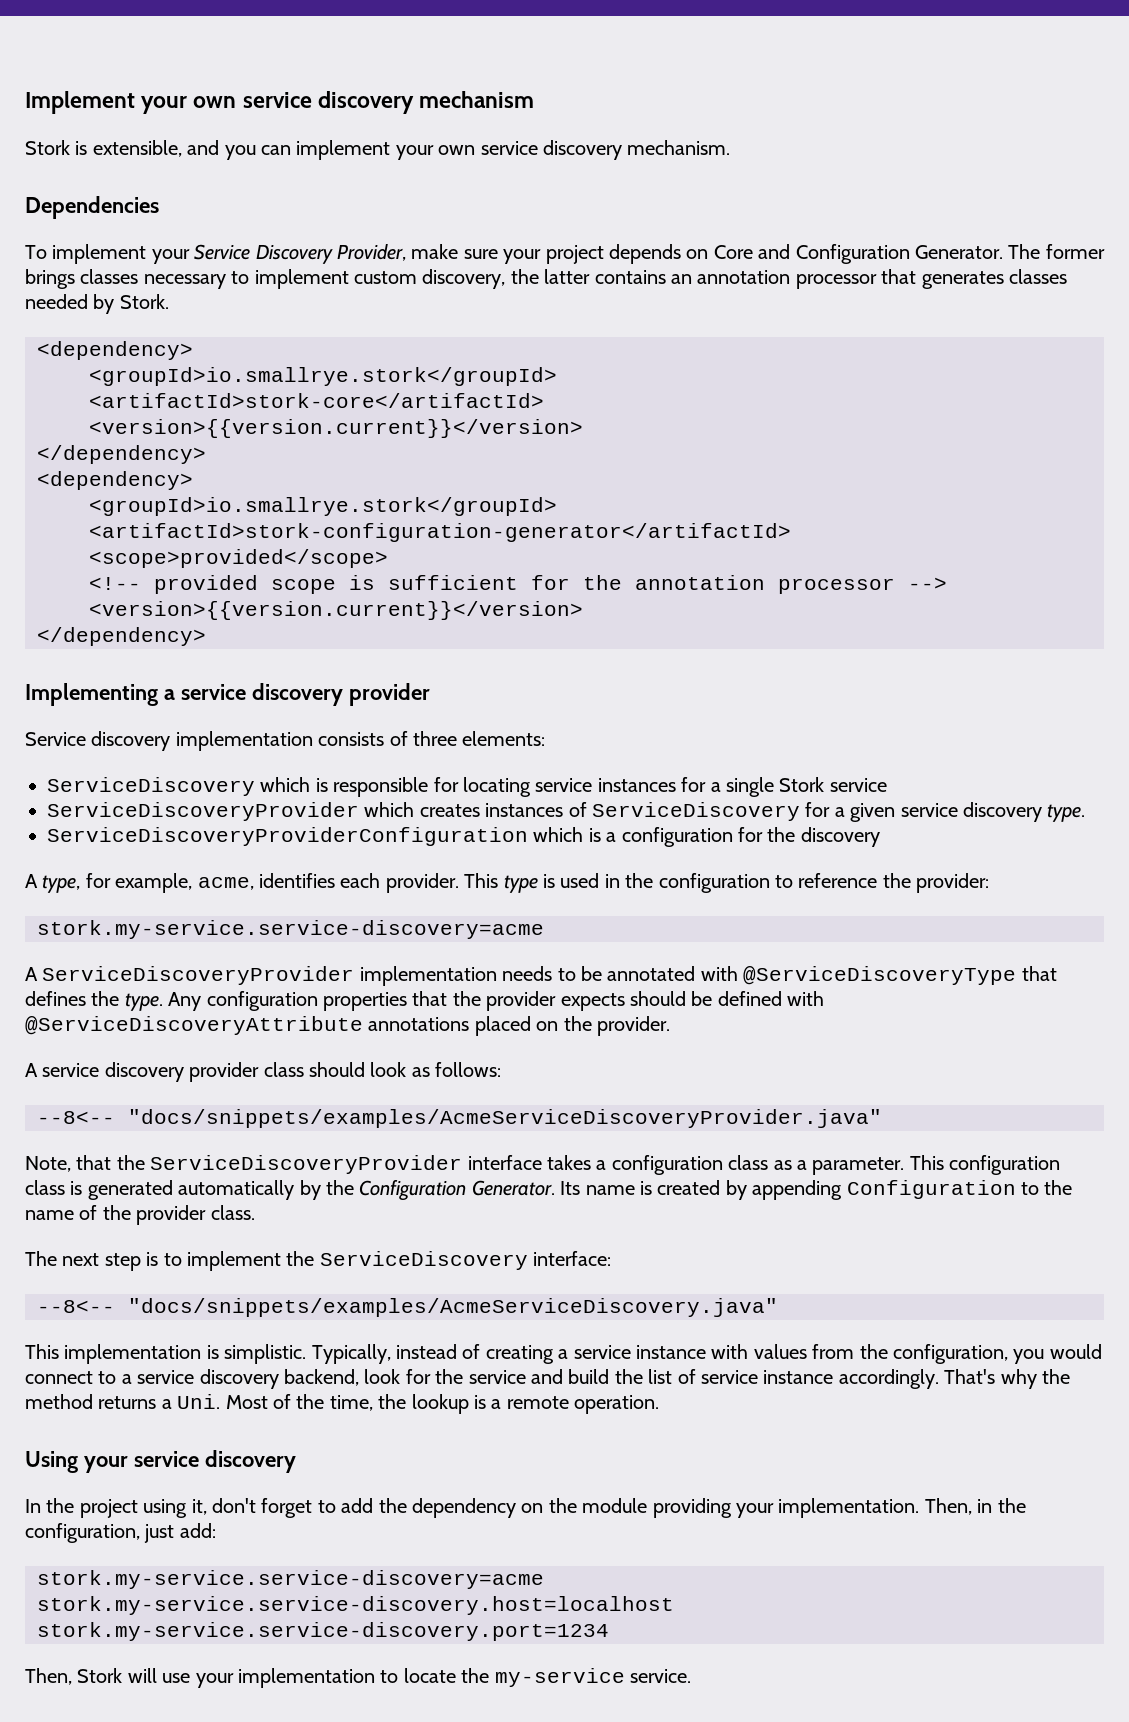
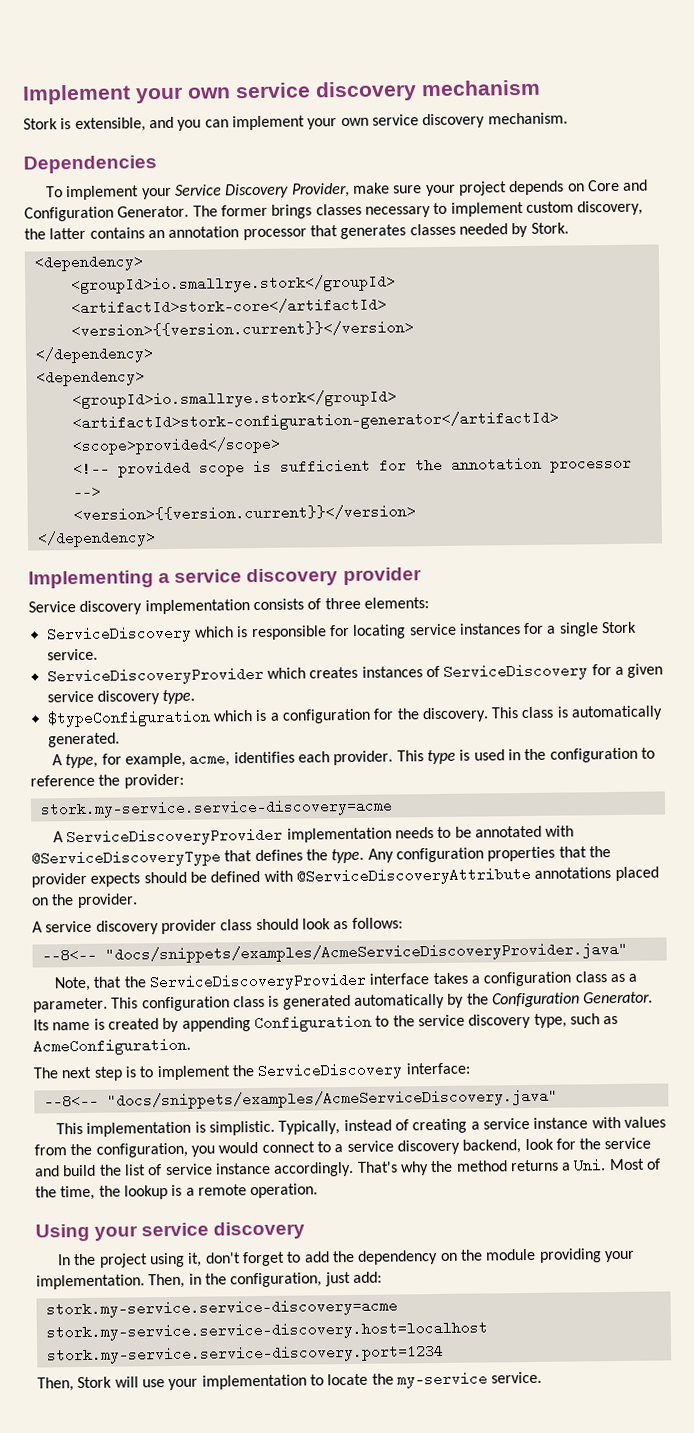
[829,778,887,792] service -> [46,648,98,661] service.
[47,827,528,846] ServiceDiscoveryProviderConfiguration -> [46,709,211,728] $typeConfiguration
[800,827,880,847] discovery -> [421,705,664,723] [47,732,120,748] discovery. This class is automatically generated.
[25,1205,255,1225] name of the provider class. -> [417,1013,619,1029] [33,1037,191,1056] service discovery type, such as AcmeConfiguration.

